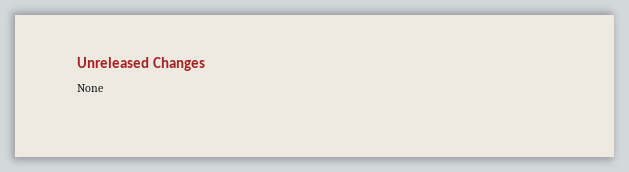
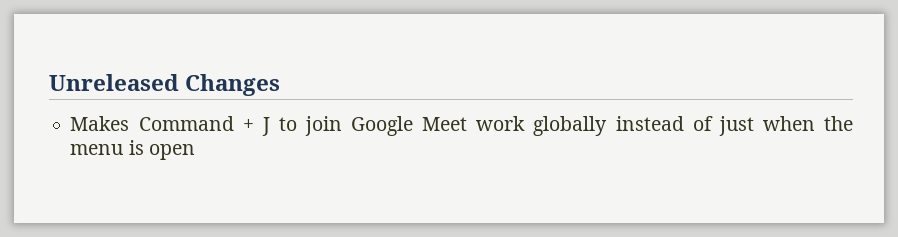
[77,84,104,92] // None -> [70,116,853,136] [70,140,195,160] // Makes Command + J to join Google Meet work globally instead of just when the menu is open

